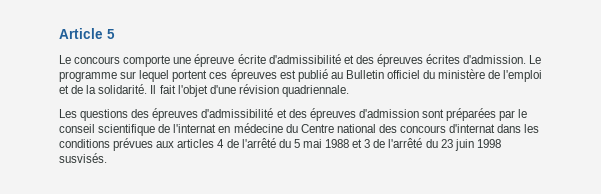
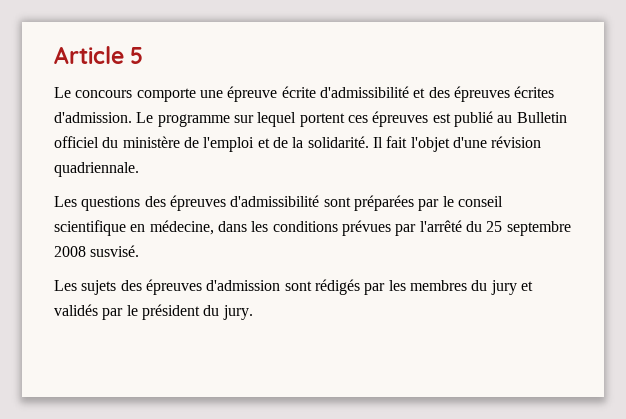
[276,108,419,121] et des épreuves d'admission -> (320, 201) none
[158,123,540,133] [59,138,501,151] [59,153,107,163] de l'internat en médecine du Centre national des concours d'internat dans les conditions prévues aux articles 4 de l'arrêté du 5 mai 1988 et 3 de l'arrêté du 23 juin 1998 susvisés. -> [130,220,571,236] [54,245,140,257] [54,279,533,295] [54,304,253,320] en médecine, dans les conditions prévues par l'arrêté du 25 septembre 2008 susvisé. // Les sujets des épreuves d'admission sont rédigés par les membres du jury et validés par le président du jury.

